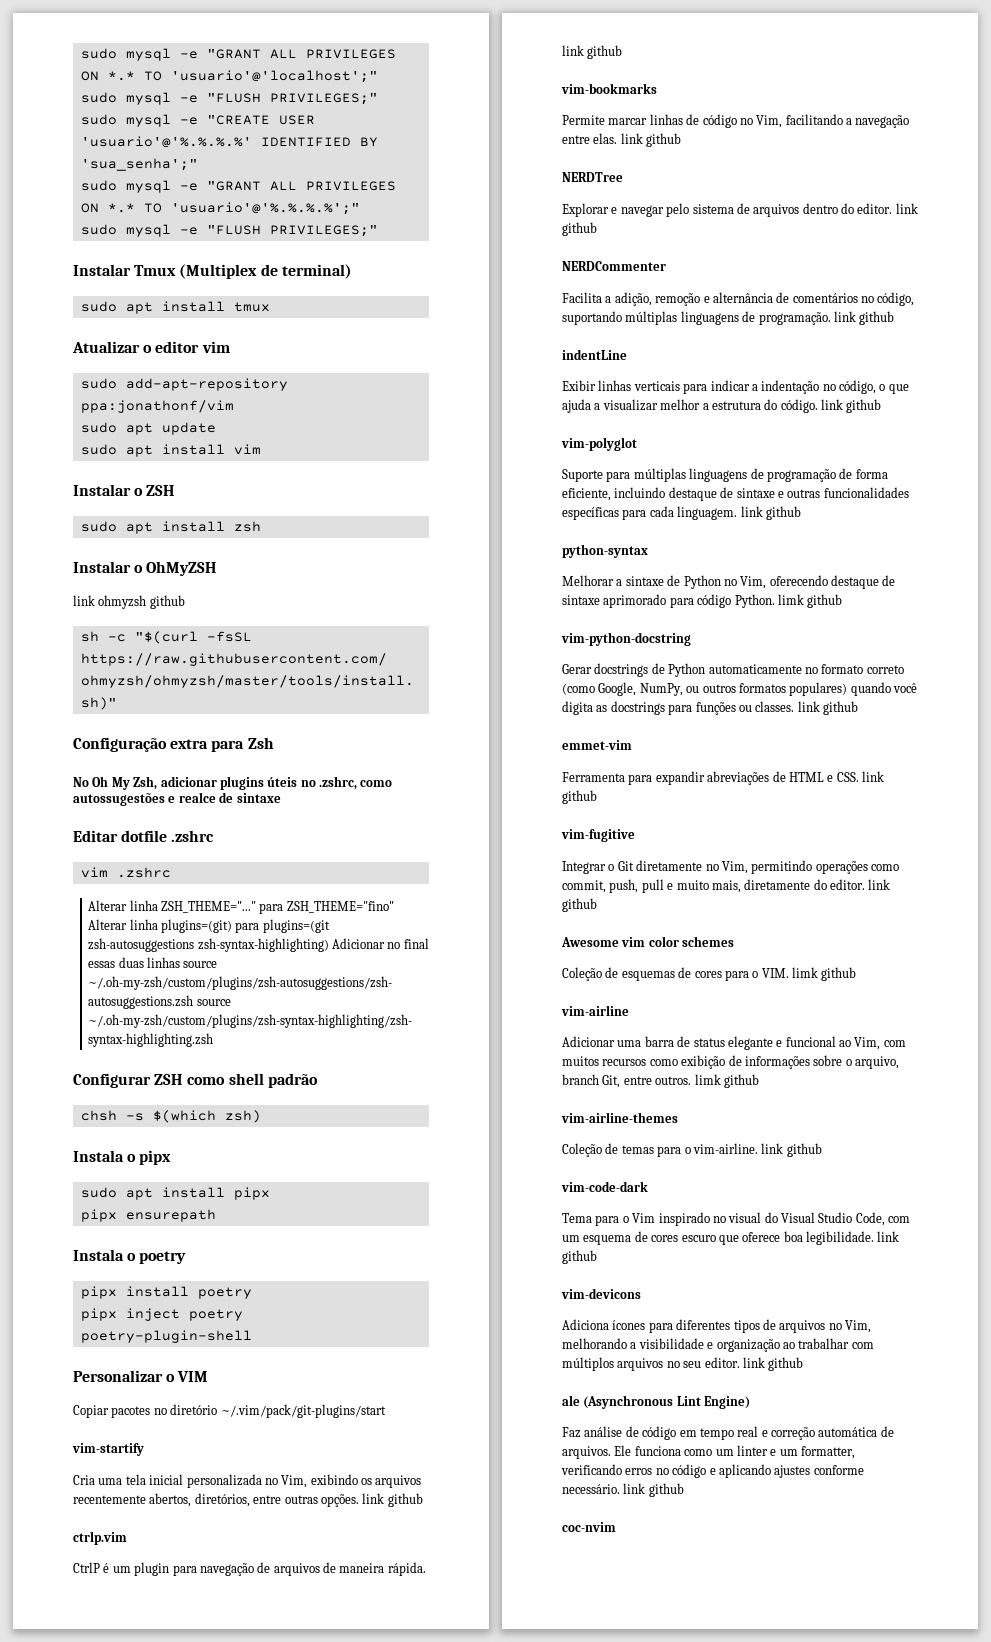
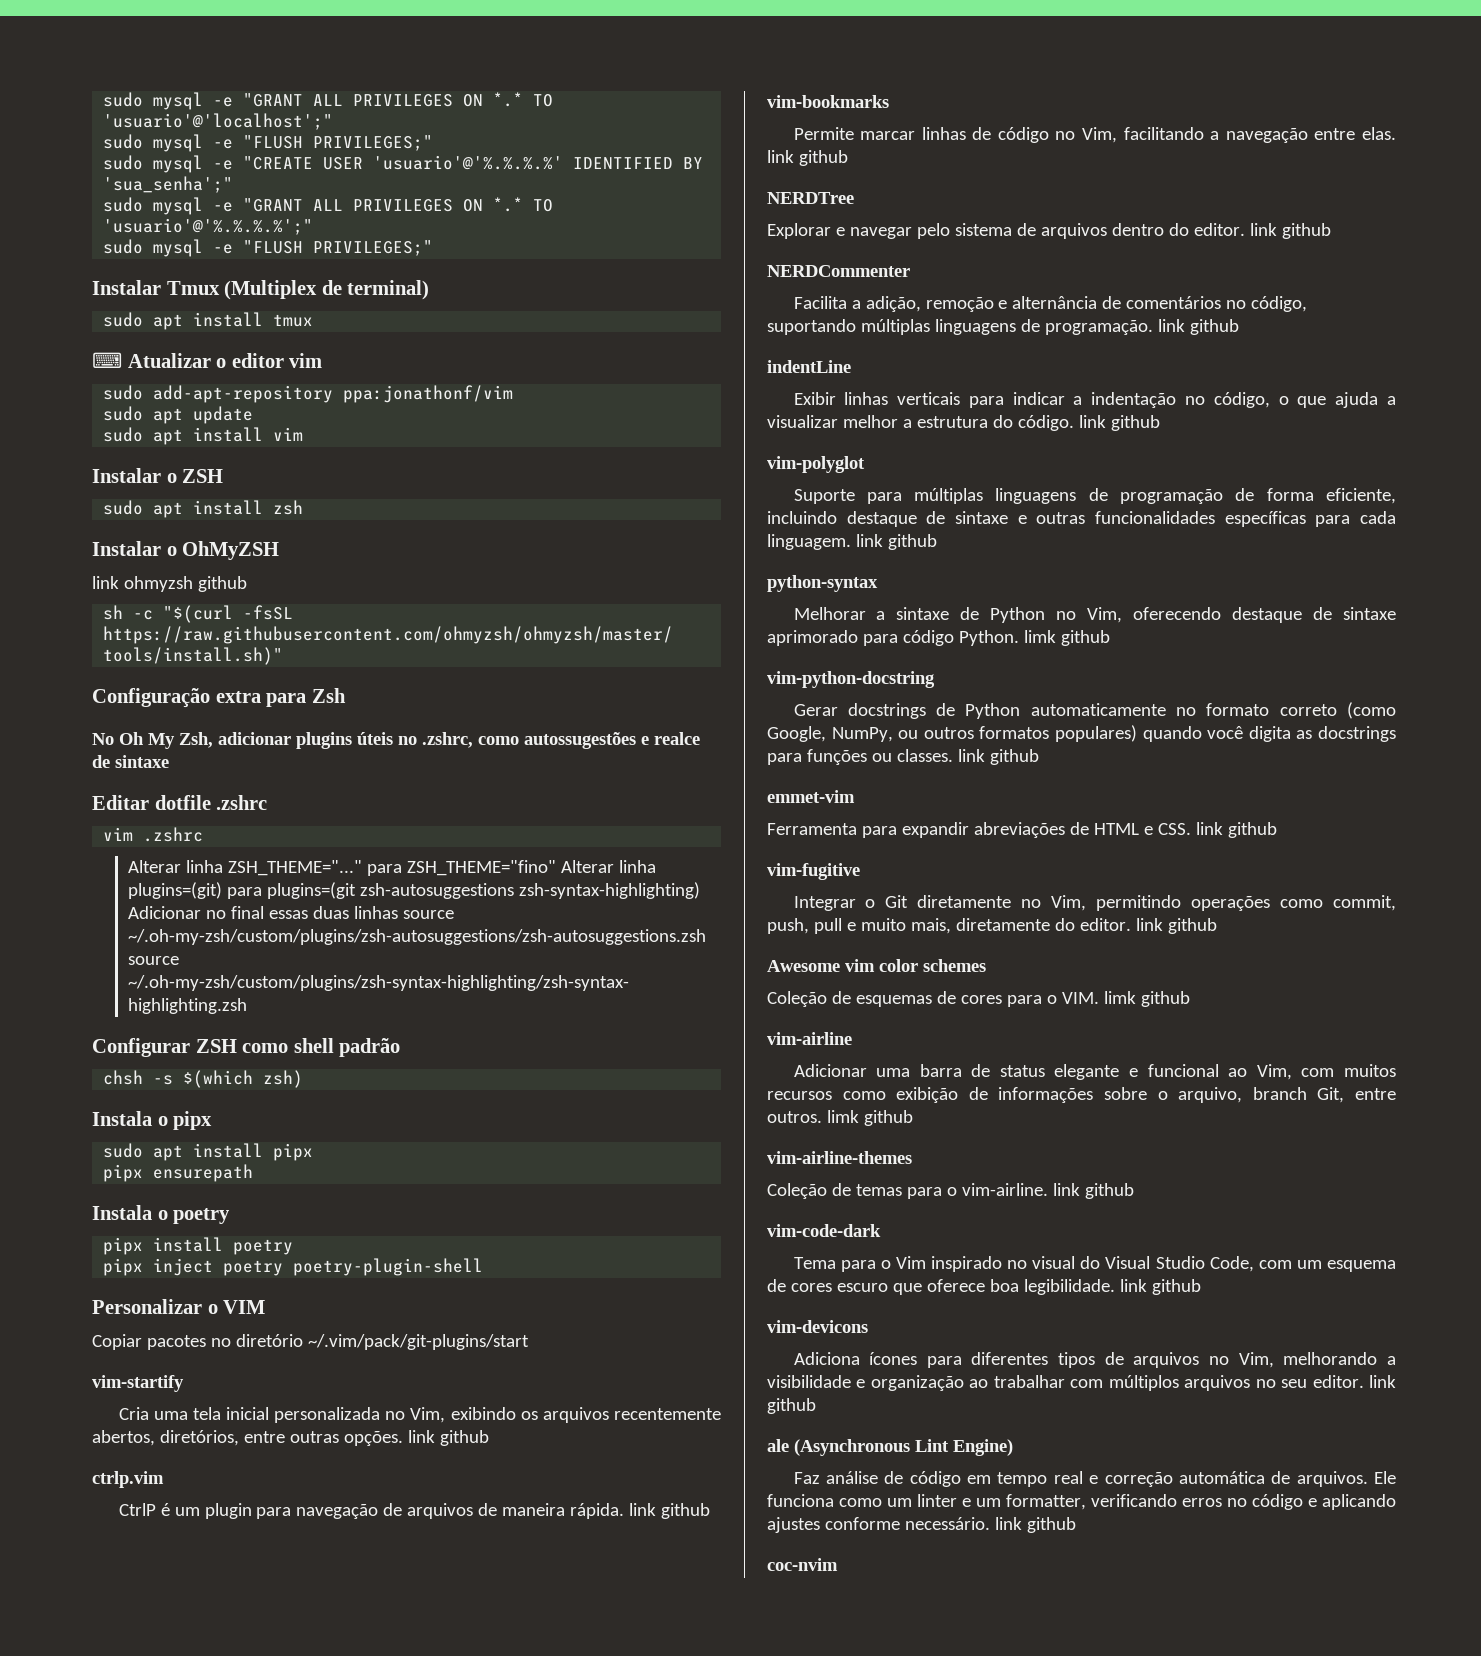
(270, 307) none -> [92,352,122,368] ⌨

